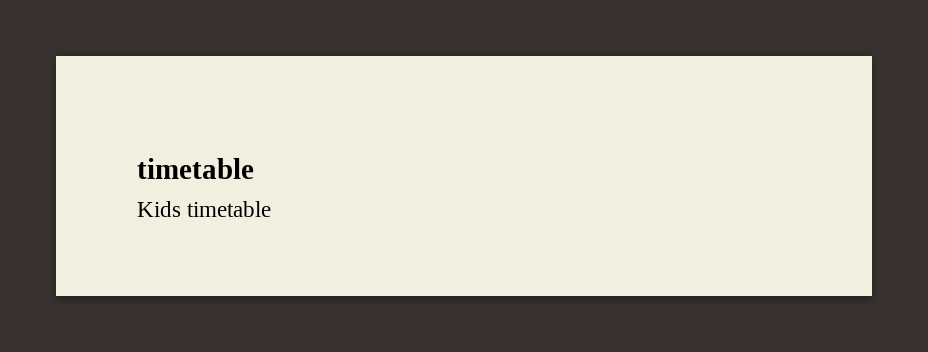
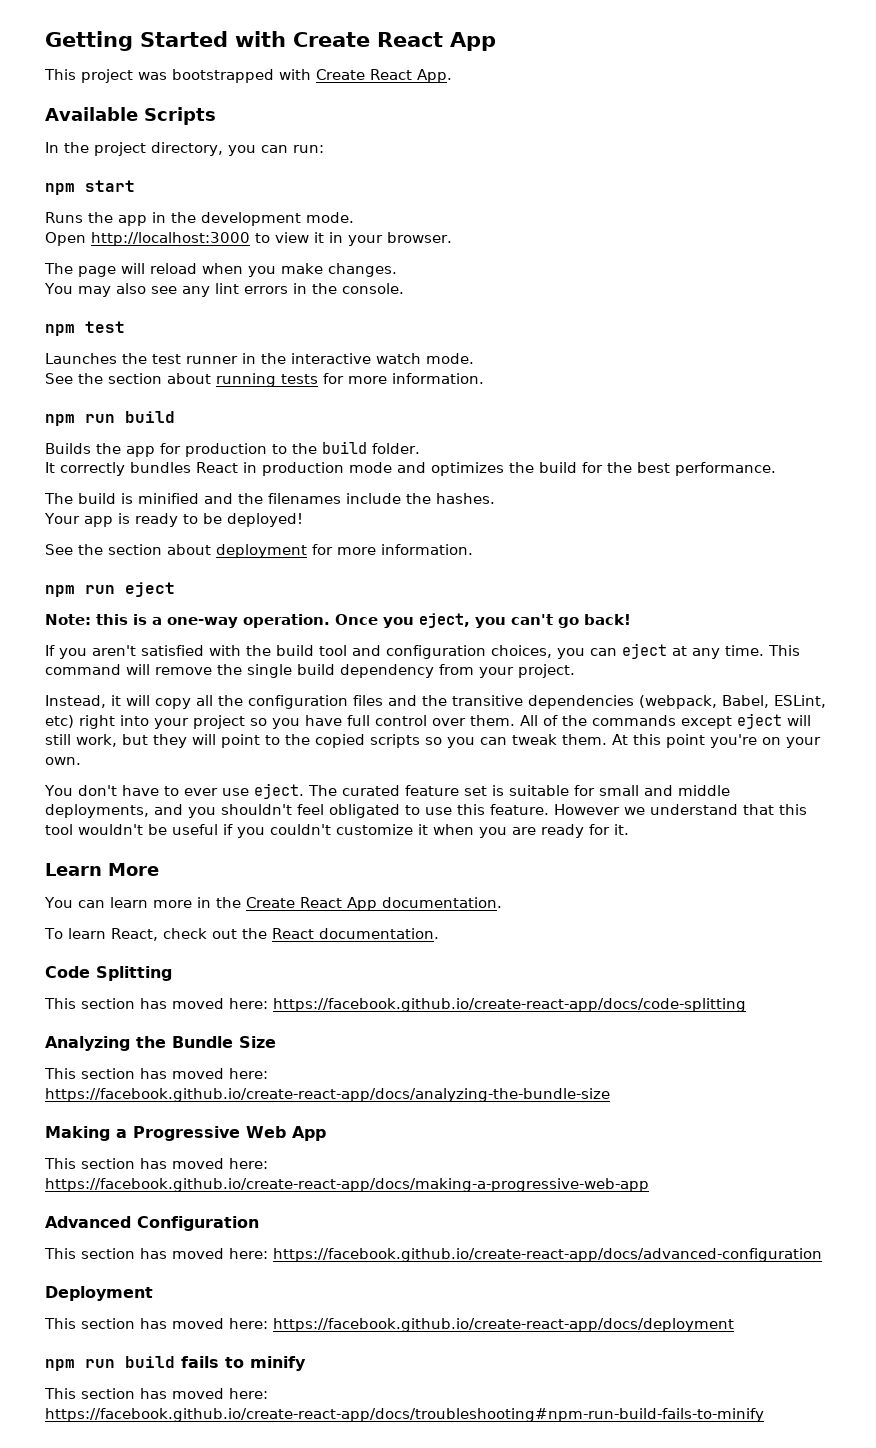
[137,158,254,179] [137,201,272,217] timetable // Kids timetable -> [45,31,496,51] [44,69,452,83] [45,107,216,125] [45,142,324,156] [45,180,135,195] [45,212,354,226] [45,232,452,246] [44,263,397,277] [44,283,404,297] [45,321,125,336] [45,353,474,364] [45,373,484,387] [45,411,175,426] [45,441,420,457] [45,462,776,476] [44,493,495,504] [44,513,303,527] [45,544,473,558] [45,582,175,597] [45,613,631,628] [45,643,800,659] [45,664,575,678] [45,695,826,709] [45,713,811,729] [45,734,821,748] [45,757,81,765] [44,783,730,799] [45,804,807,818] [45,824,629,838] [45,863,159,876] [44,897,502,911] [44,928,439,941] [45,966,172,981] [44,998,746,1012] [45,1036,276,1051] [44,1068,268,1079] [45,1088,610,1102] [45,1126,326,1141] [44,1158,268,1169] [45,1178,649,1192] [45,1216,259,1231] [44,1248,822,1262] [45,1286,153,1301] [44,1318,734,1332] [45,1356,306,1371] [44,1388,268,1399] [45,1408,764,1422] Getting Started with Create React App // This project was bootstrapped with Create React App. // Available Scripts // In the project directory, you can run: // npm start // Runs the app in the development mode. // Open http://localhost:3000 to view it in your browser. // The page will reload when you make changes. // You may also see any lint errors in the console. // npm test // Launches the test runner in the interactive watch mode. // See the section about running tests for more information. // npm run build // Builds the app for production to the build folder. // It correctly bundles React in production mode and optimizes the build for the best performance. // The build is minified and the filenames include the hashes. // Your app is ready to be deployed! // See the section about deployment for more information. // npm run eject // Note: this is a one-way operation. Once you eject, you can't go back! // If you aren't satisfied with the build tool and configuration choices, you can eject at any time. This command will remove the single build dependency from your project. // Instead, it will copy all the configuration files and the transitive dependencies (webpack, Babel, ESLint, etc) right into your project so you have full control over them. All of the commands except eject will still work, but they will point to the copied scripts so you can tweak them. At this point you're on your own. // You don't have to ever use eject. The curated feature set is suitable for small and middle deployments, and you shouldn't feel obligated to use this feature. However we understand that this tool wouldn't be useful if you couldn't customize it when you are ready for it. // Learn More // You can learn more in the Create React App documentation. // To learn React, check out the React documentation. // Code Splitting // This section has moved here: https://facebook.github.io/create-react-app/docs/code-splitting // Analyzing the Bundle Size // This section has moved here: https://facebook.github.io/create-react-app/docs/analyzing-the-bundle-size // Making a Progressive Web App // This section has moved here: https://facebook.github.io/create-react-app/docs/making-a-progressive-web-app // Advanced Configuration // This section has moved here: https://facebook.github.io/create-react-app/docs/advanced-configuration // Deployment // This section has moved here: https://facebook.github.io/create-react-app/docs/deployment // npm run build fails to minify // This section has moved here: https://facebook.github.io/create-react-app/docs/troubleshooting#npm-run-build-fails-to-minify

